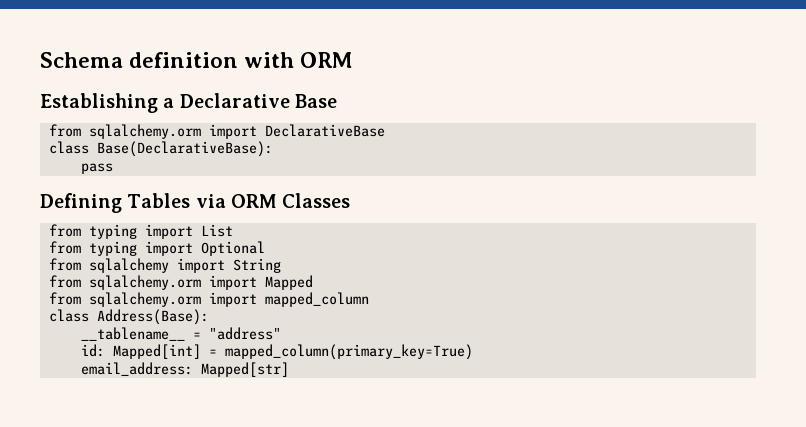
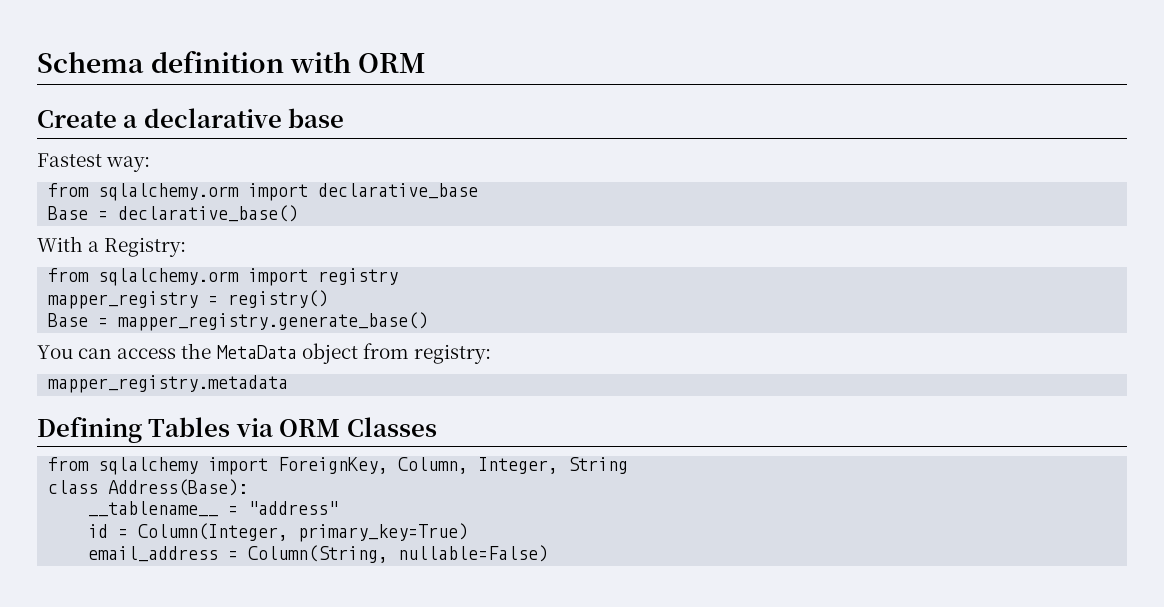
[40,93,337,113] [48,124,385,139] [48,141,273,157] [80,163,113,174] Establishing a Declarative Base // from sqlalchemy.orm import DeclarativeBase // class Base(DeclarativeBase): // pass -> [37,108,345,128] [37,153,151,172] [48,183,479,201] [48,205,299,222] [37,236,187,257] [48,268,399,286] [48,290,329,309] [48,312,429,331] [37,343,491,364] [48,375,289,393] Create a declarative base // Fastest way: // from sqlalchemy.orm import declarative_base // Base = declarative_base() // With a Registry: // from sqlalchemy.orm import registry // mapper_registry = registry() // Base = mapper_registry.generate_base() // You can access the MetaData object from registry: // mapper_registry.metadata
[88,224,233,239] [48,241,265,256] [48,258,281,273] [48,275,313,290] [48,292,369,307] typing import List // from typing import Optional // from sqlalchemy import String // from sqlalchemy.orm import Mapped // from sqlalchemy.orm import mapped_column -> [98,457,629,475] sqlalchemy import ForeignKey, Column, Integer, String
[80,344,473,360] [80,362,289,377] id: Mapped[int] = mapped_column(primary_key=True) // email_address: Mapped[str] -> [88,523,469,542] [88,545,549,563] id = Column(Integer, primary_key=True) // email_address = Column(String, nullable=False)

